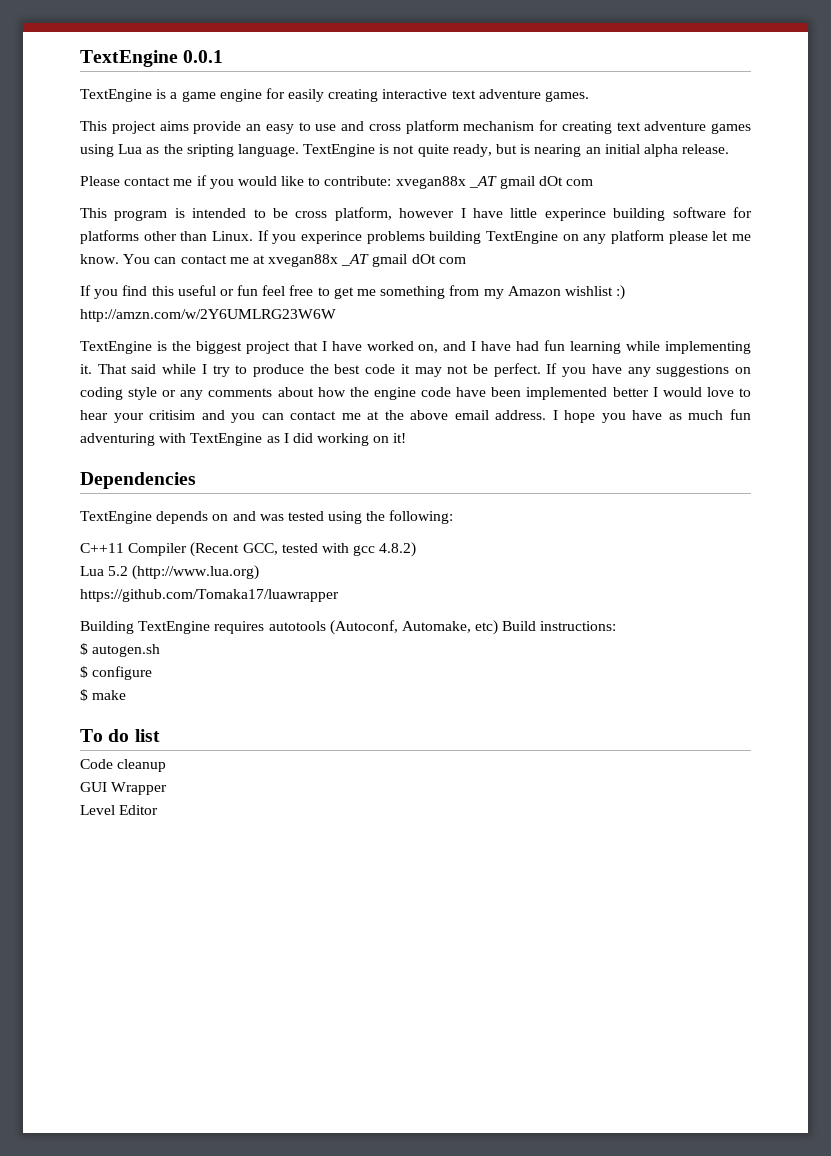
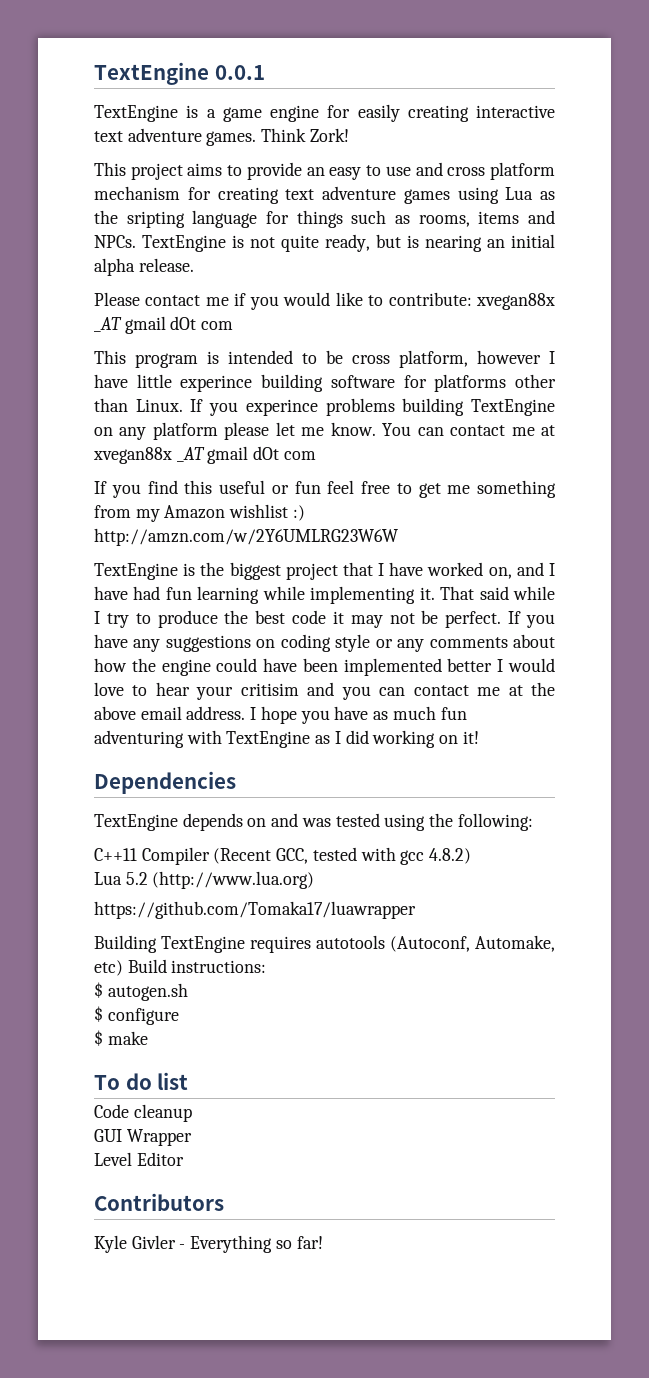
(590, 96) none -> [261,128,349,142] Think Zork!
(189, 126) none -> [227,165,243,176] to
[237,144,299,157] language. -> [192,210,555,228] [94,235,136,248] language for things such as rooms, items and NPCs.
[421,387,452,397] code -> [216,658,258,672] could
(159, 810) none -> [94,1193,224,1211] [94,1235,323,1253] // Contributors // Kyle Givler - Everything so far!

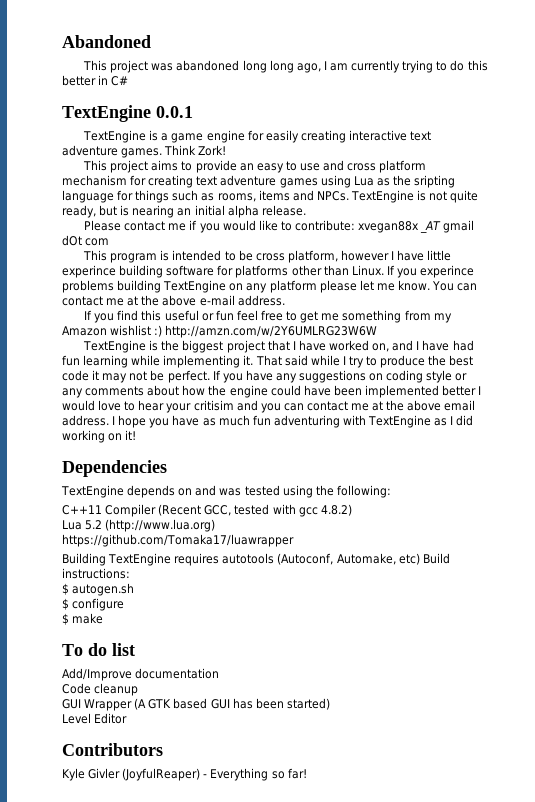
(94, 73) none -> [62,35,151,48] [83,60,488,73] [62,75,129,86] Abandoned // This project was abandoned long long ago, I am currently trying to do this better in C# //
[93,446,316,464] xvegan88x _AT gmail dOt com -> [141,295,285,306] the above e-mail address.
(189, 1081) none -> [62,668,220,681] // Add/Improve documentation
(192, 1137) none -> [134,698,330,710] (A GTK based GUI has been started)
(176, 1242) none -> [122,768,201,781] (JoyfulReaper)

